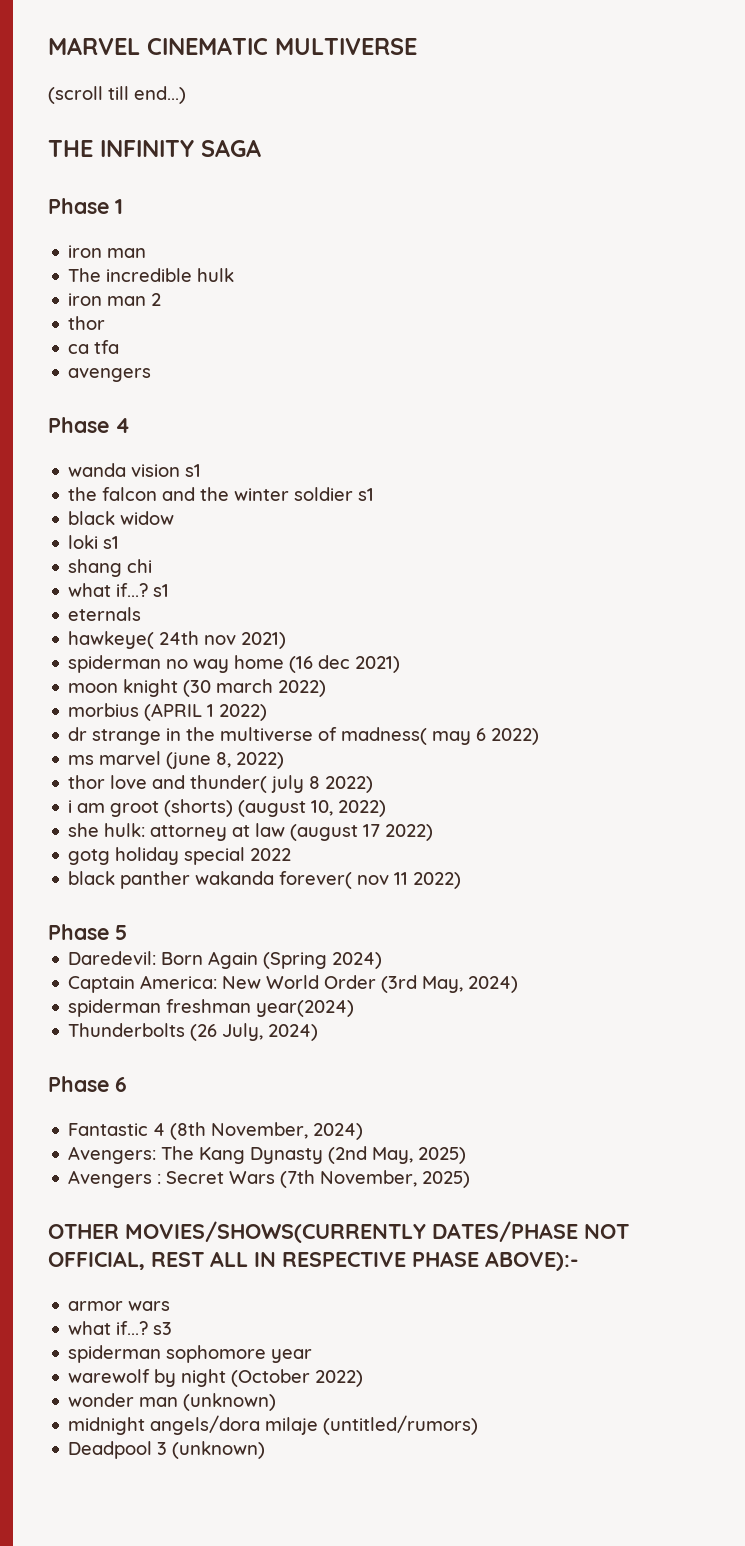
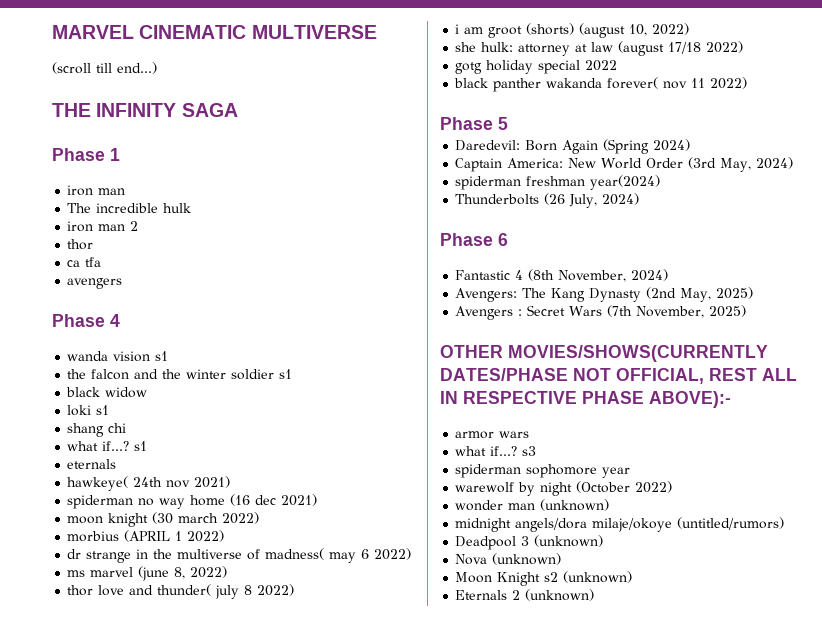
[363,824,381,837] 17 -> [668,42,702,54] 17/18
[265,1417,319,1435] milaje -> [592,518,673,532] milaje/okoye
(266, 1450) none -> [455,553,562,565] [455,571,633,586] [455,589,595,601] // Nova (unknown) // Moon Knight s2 (unknown) // Eternals 2 (unknown)

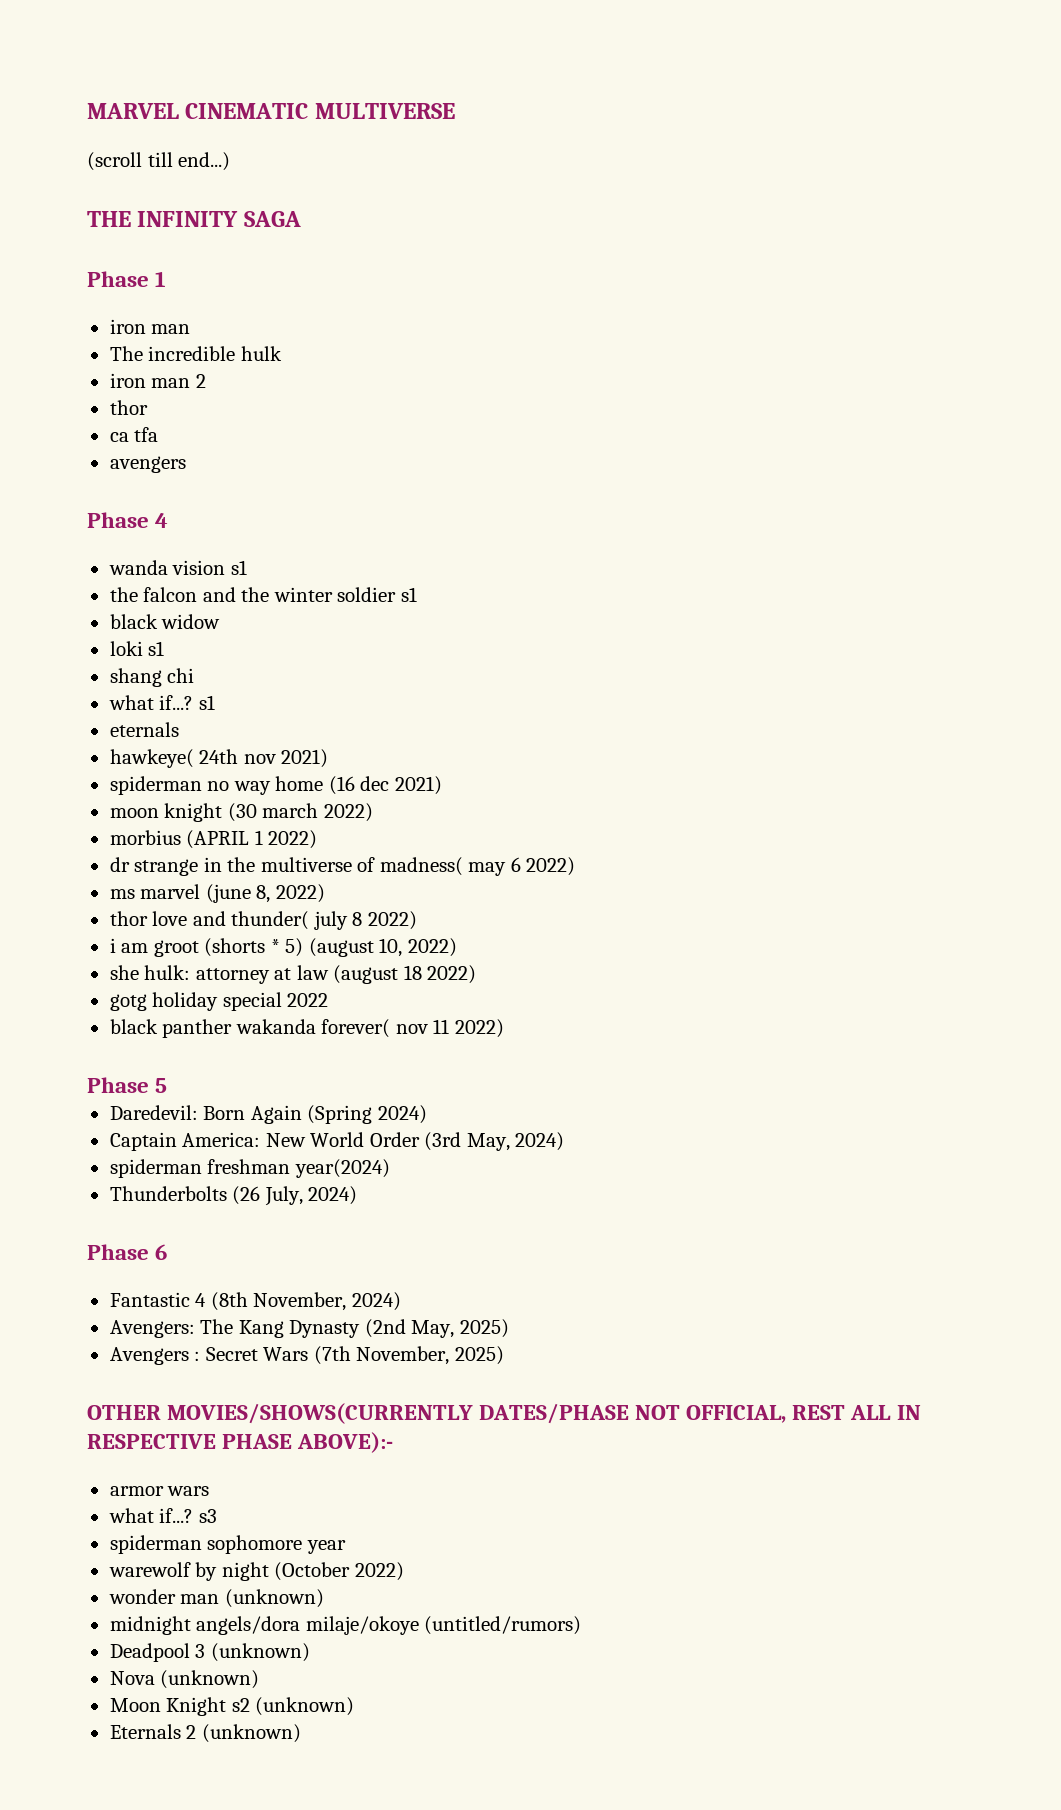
[526,23,575,35] (shorts) -> [204,938,304,957] (shorts * 5)
[668,42,702,54] 17/18 -> [403,965,422,980] 18

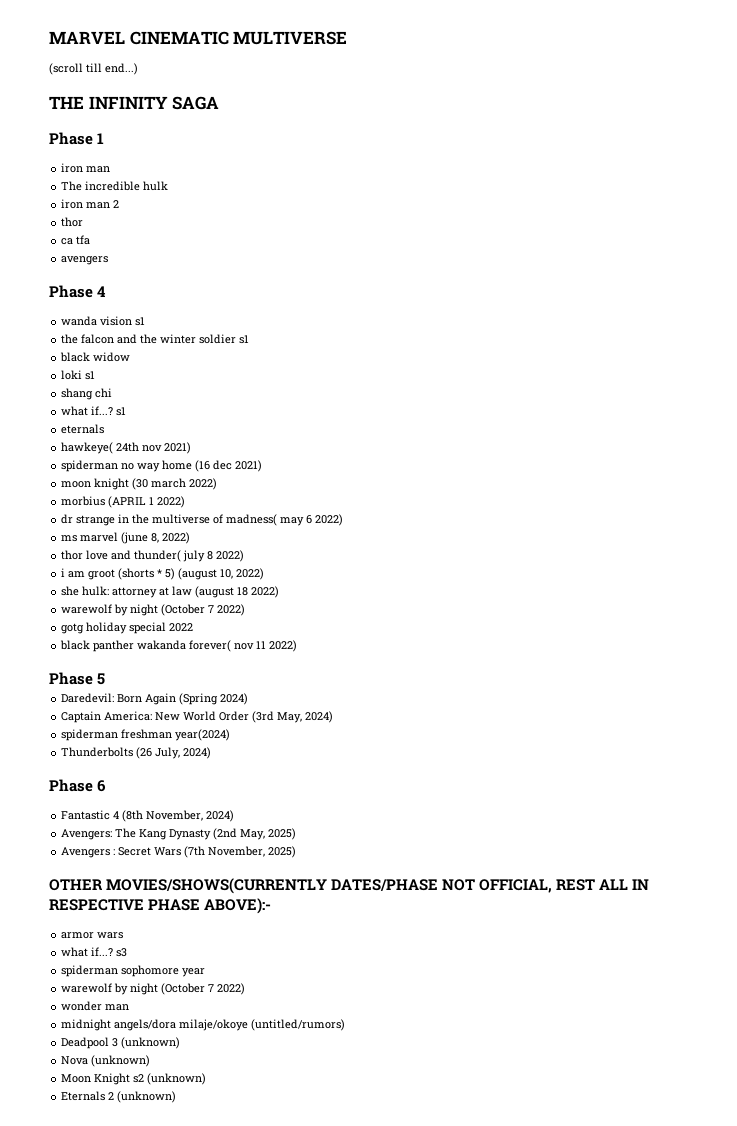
(477, 974) none -> [61,604,246,616] // warewolf by night (October 7 2022)
(351, 1571) none -> [208,984,215,992] 7
[224,1589,324,1608] (unknown) -> (130, 1007) none

